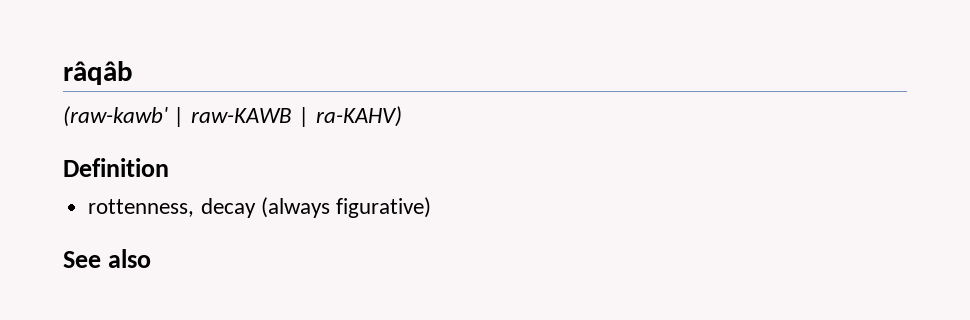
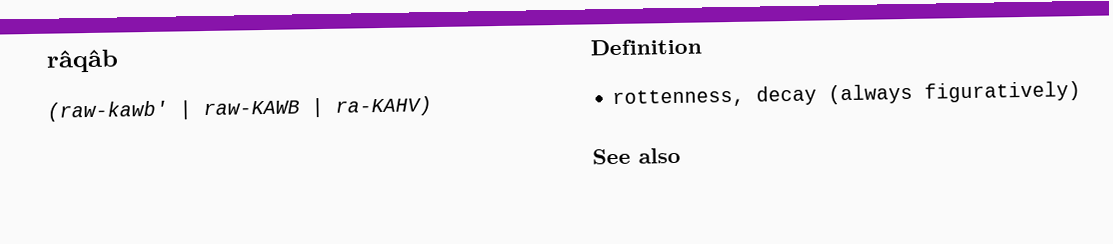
[335,197,431,218] figurative) -> [924,81,1082,103] figuratively)

